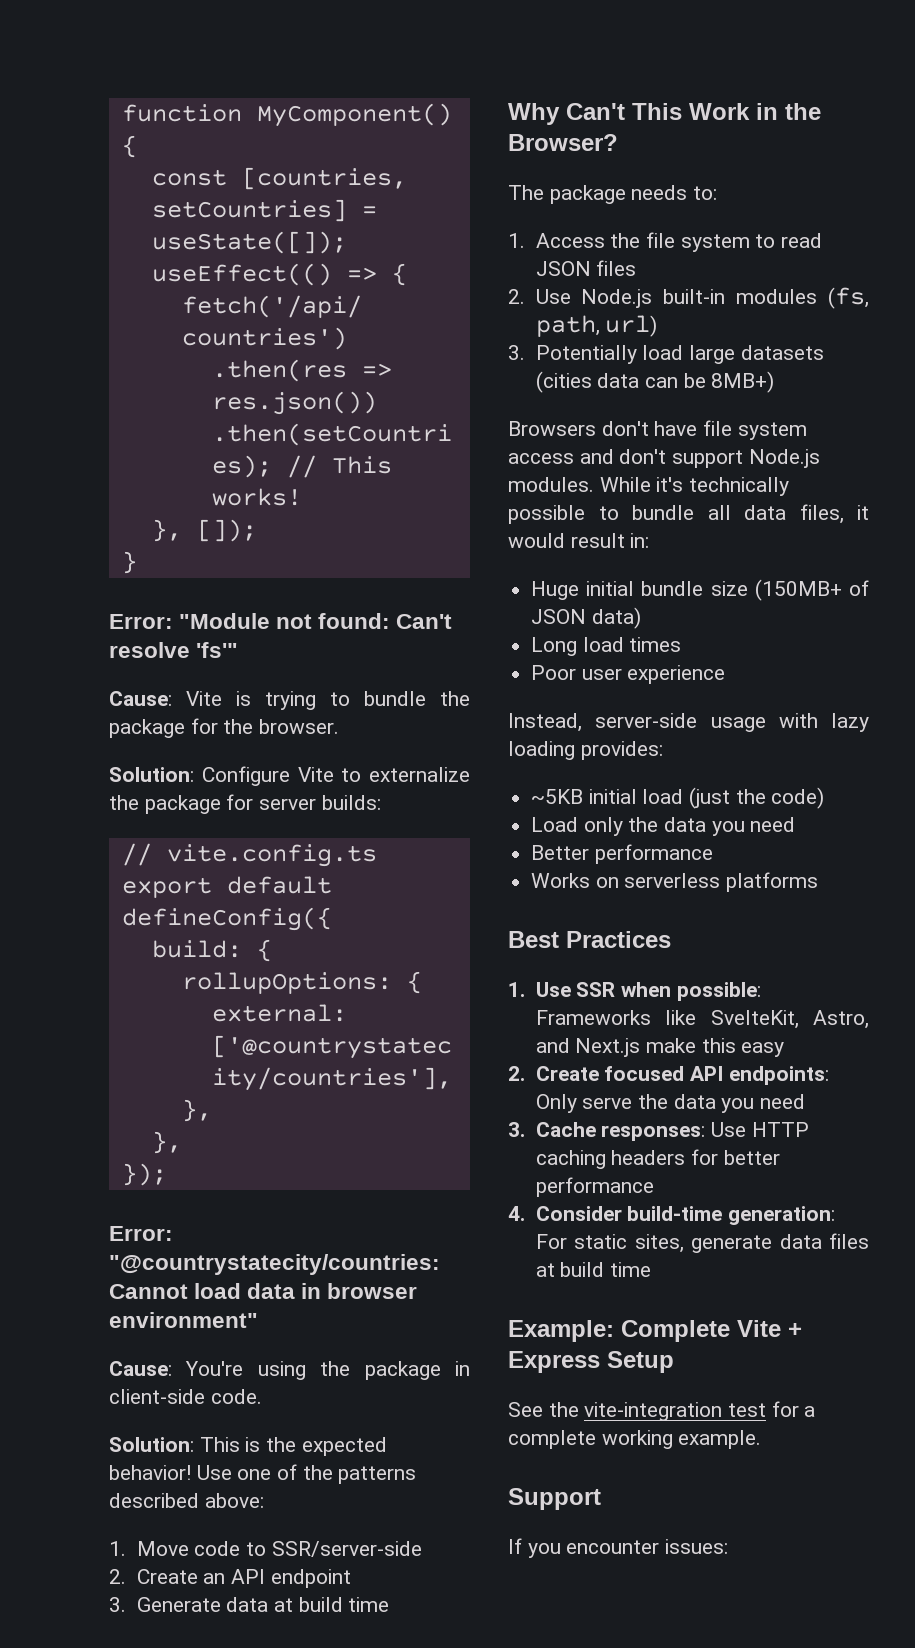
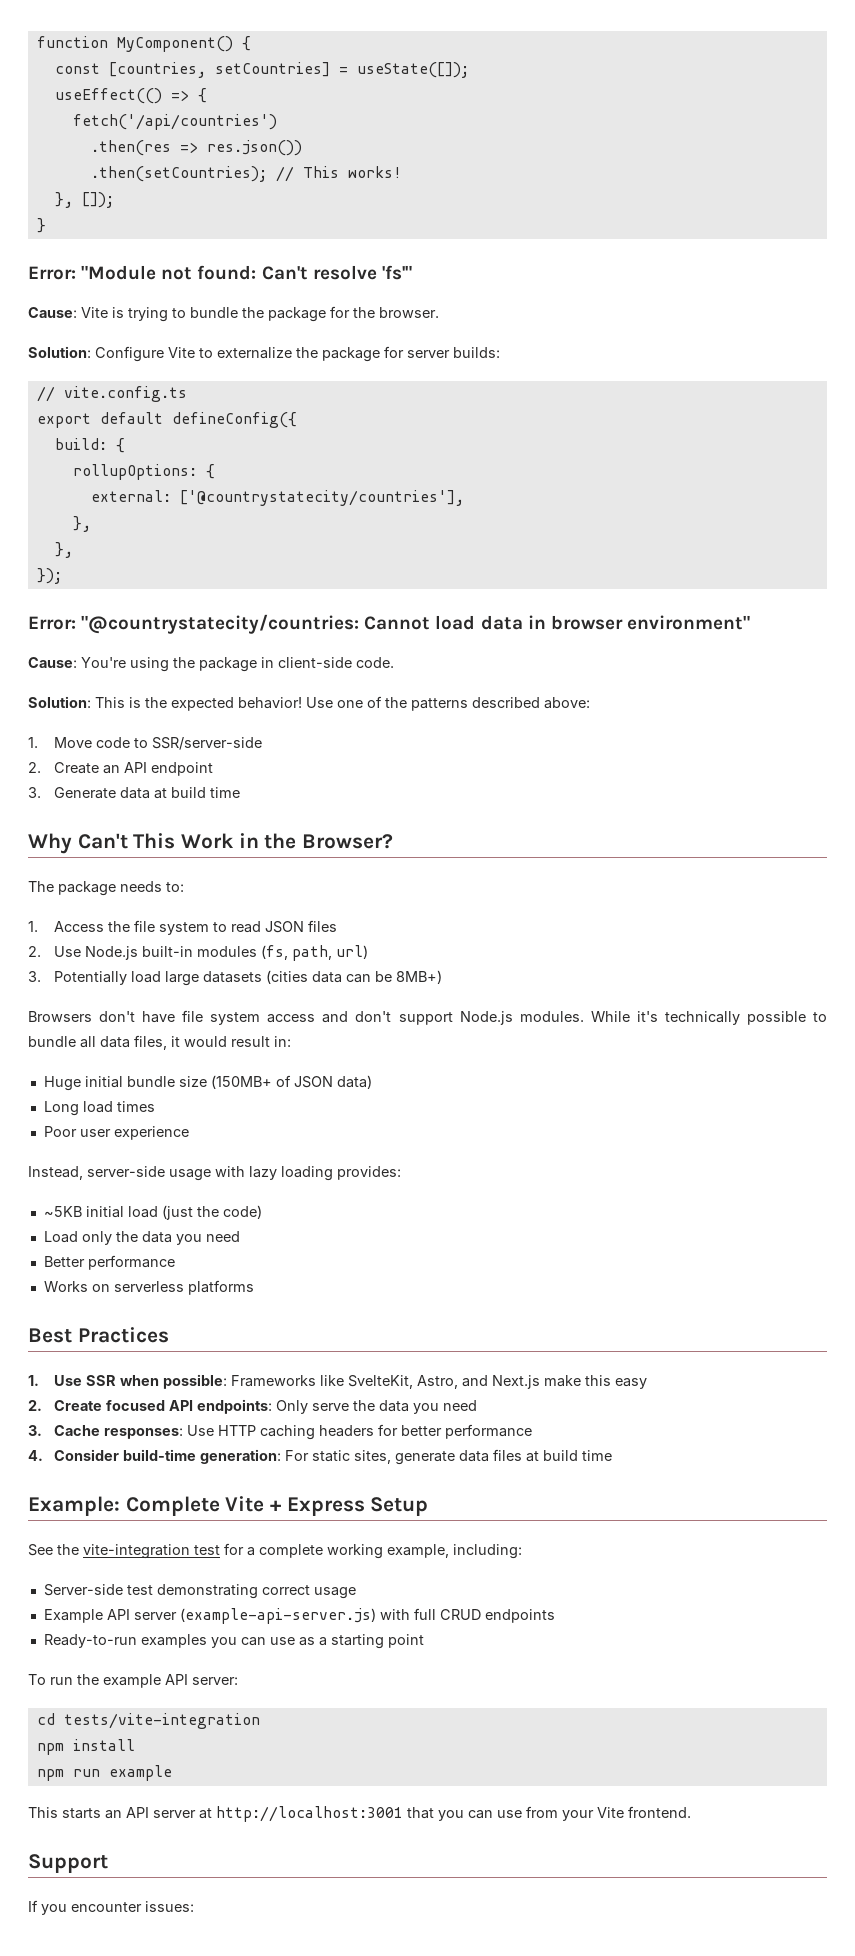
[678,1430,762,1449] example. -> [387,1544,522,1559] [43,1584,356,1599] [43,1608,555,1624] [43,1634,424,1649] [28,1674,238,1688] [36,1713,260,1729] [36,1739,135,1755] [36,1765,172,1781] [28,1806,691,1822] example, including: // Server-side test demonstrating correct usage // Example API server (example-api-server.js) with full CRUD endpoints // Ready-to-run examples you can use as a starting point // To run the example API server: // cd tests/vite-integration // npm install // npm run example // This starts an API server at http://localhost:3001 that you can use from your Vite frontend.

